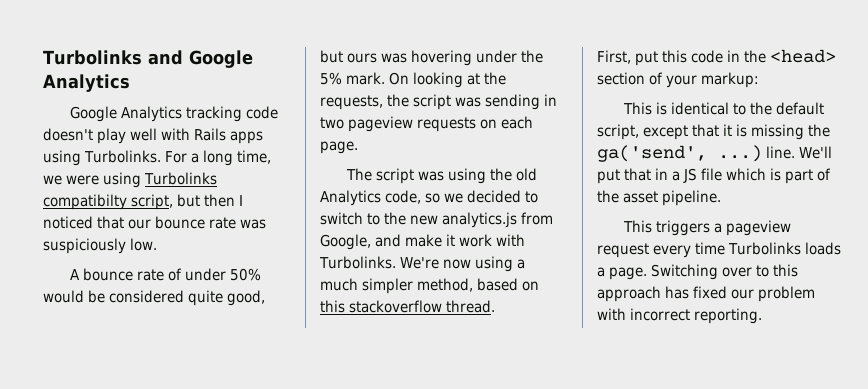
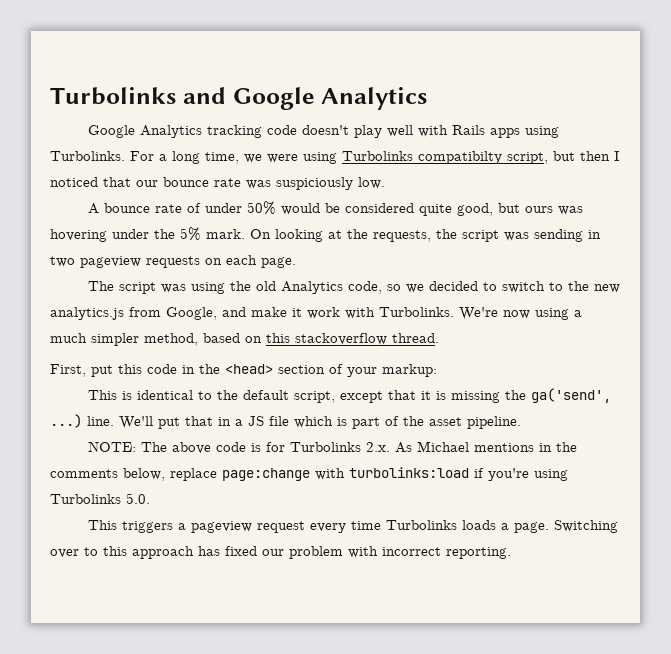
(722, 198) none -> [88,441,578,454] [50,467,568,481] [50,493,150,504] // NOTE: The above code is for Turbolinks 2.x. As Michael mentions in the comments below, replace page:change with turbolinks:load if you're using Turbolinks 5.0.

